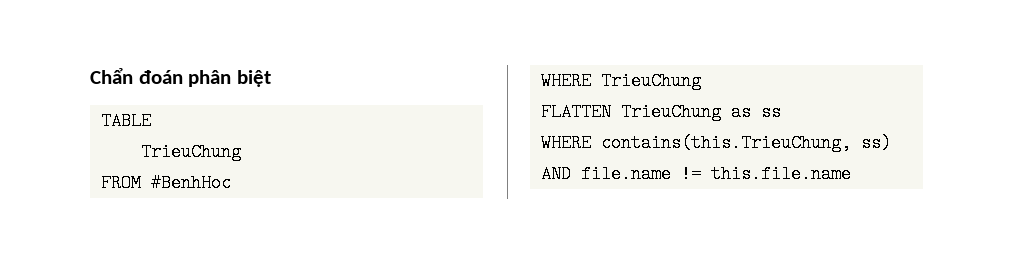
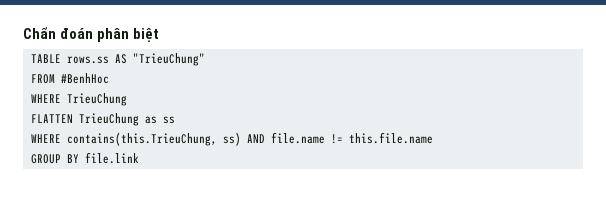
[140,143,241,161] // TrieuChung -> [66,53,205,66] rows.ss AS "TrieuChung"
(851, 174) none -> [30,152,139,164] // GROUP BY file.link

